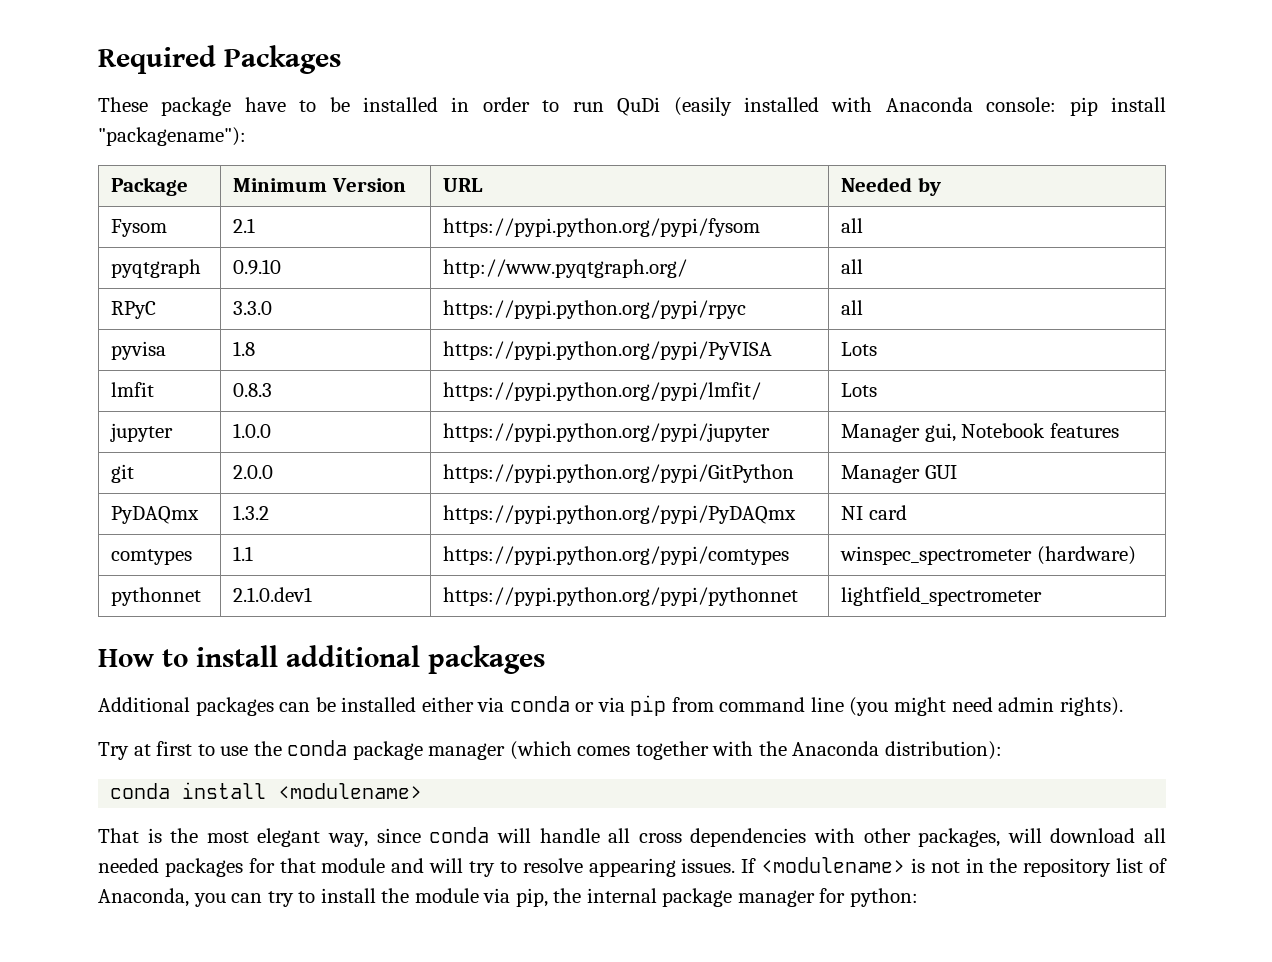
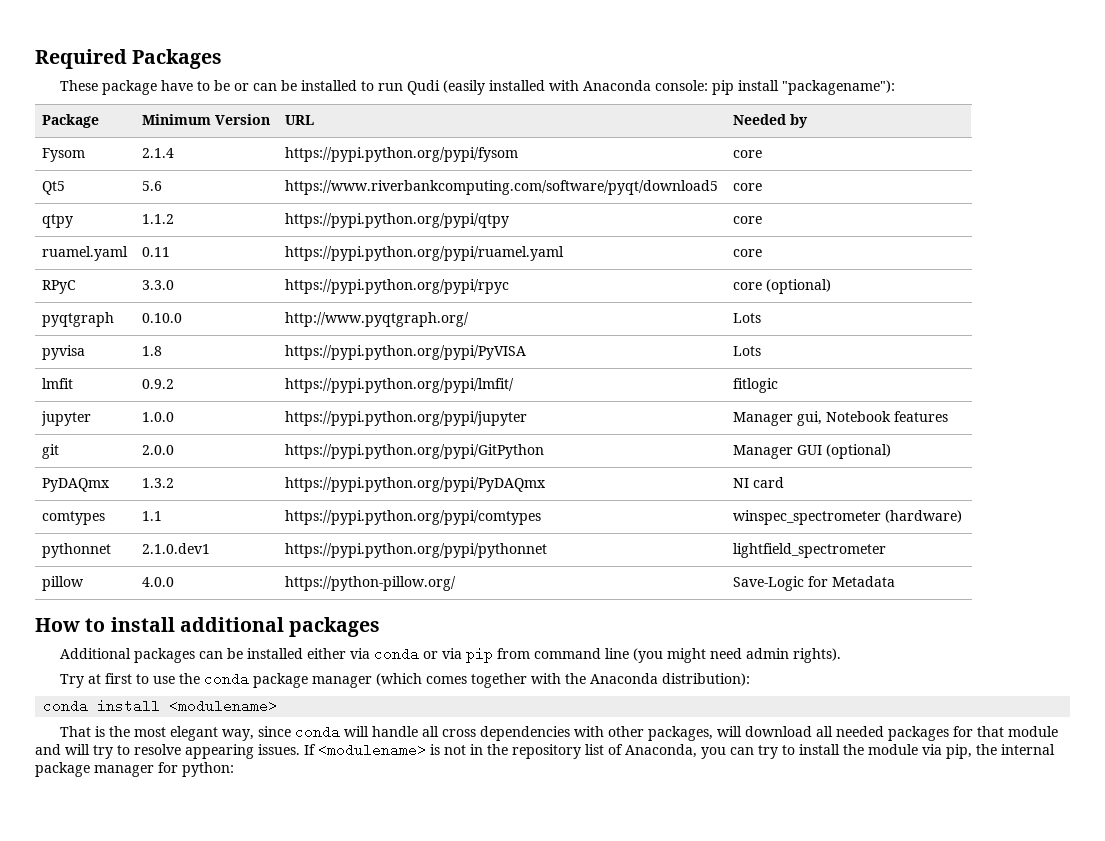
[363,97,530,112] installed in order -> [233,80,357,91] or can be installed
[617,97,661,116] QuDi -> [406,80,440,95] Qudi
[233,218,256,233] 2.1 -> [142,148,175,158] 2.1.4
[841,218,864,233] [111,259,202,278] [233,259,282,275] [443,259,688,278] [841,259,864,274] [111,301,157,319] [233,301,273,315] [443,300,747,319] [841,300,864,315] all // pyqtgraph | 0.9.10 | http://www.pyqtgraph.org/ | all // RPyC | 3.3.0 | https://pypi.python.org/pypi/rpyc | all -> [733,150,763,158] [42,181,66,195] [142,181,163,191] [285,180,719,195] [733,183,763,191] [42,214,74,228] [142,214,175,224] [285,213,510,228] [733,216,763,224] [42,246,129,261] [142,247,171,257] [285,246,565,261] [733,249,763,257] [42,280,77,294] [142,280,175,290] [285,279,510,294] [733,279,832,294] [42,312,115,327] [142,313,183,323] [285,312,470,327] [733,313,762,323] core // Qt5 | 5.6 | https://www.riverbankcomputing.com/software/pyqt/download5 | core // qtpy | 1.1.2 | https://pypi.python.org/pypi/qtpy | core // ruamel.yaml | 0.11 | https://pypi.python.org/pypi/ruamel.yaml | core // RPyC | 3.3.0 | https://pypi.python.org/pypi/rpyc | core (optional) // pyqtgraph | 0.10.0 | http://www.pyqtgraph.org/ | Lots
[233,383,273,397] 0.8.3 -> [142,379,175,389] 0.9.2
[841,383,878,397] Lots -> [733,378,779,393] fitlogic
(957, 472) none -> [826,444,892,459] (optional)
(1043, 596) none -> [42,576,85,591] [142,577,175,587] [285,576,457,591] [733,576,896,591] // pillow | 4.0.0 | https://python-pillow.org/ | Save-Logic for Metadata

